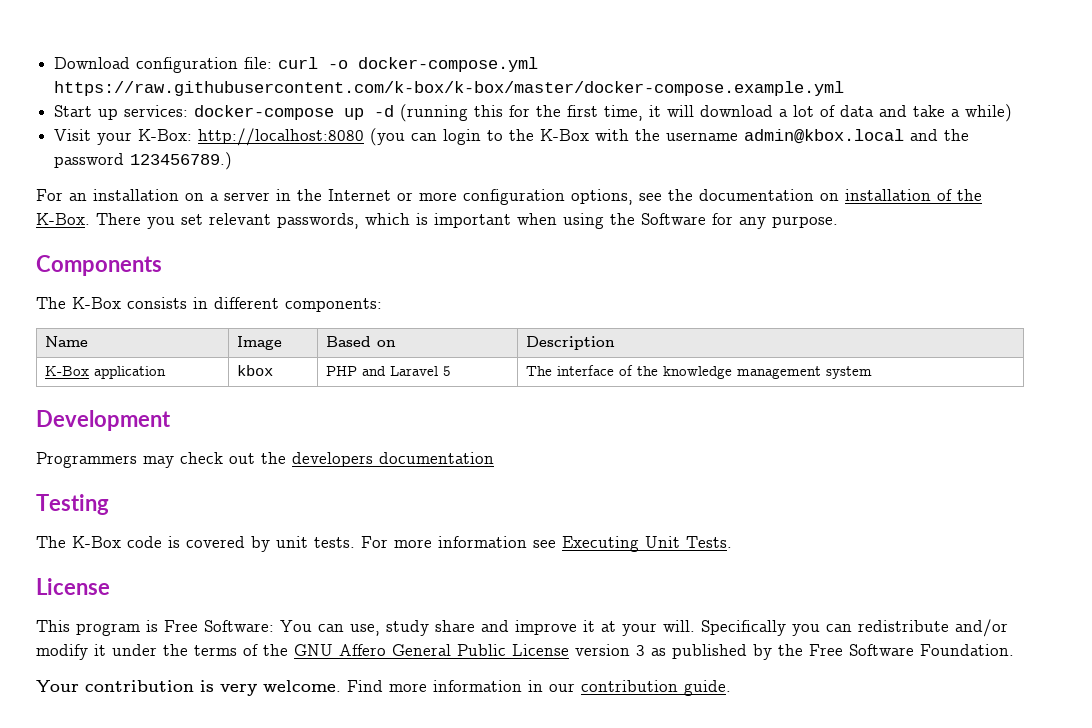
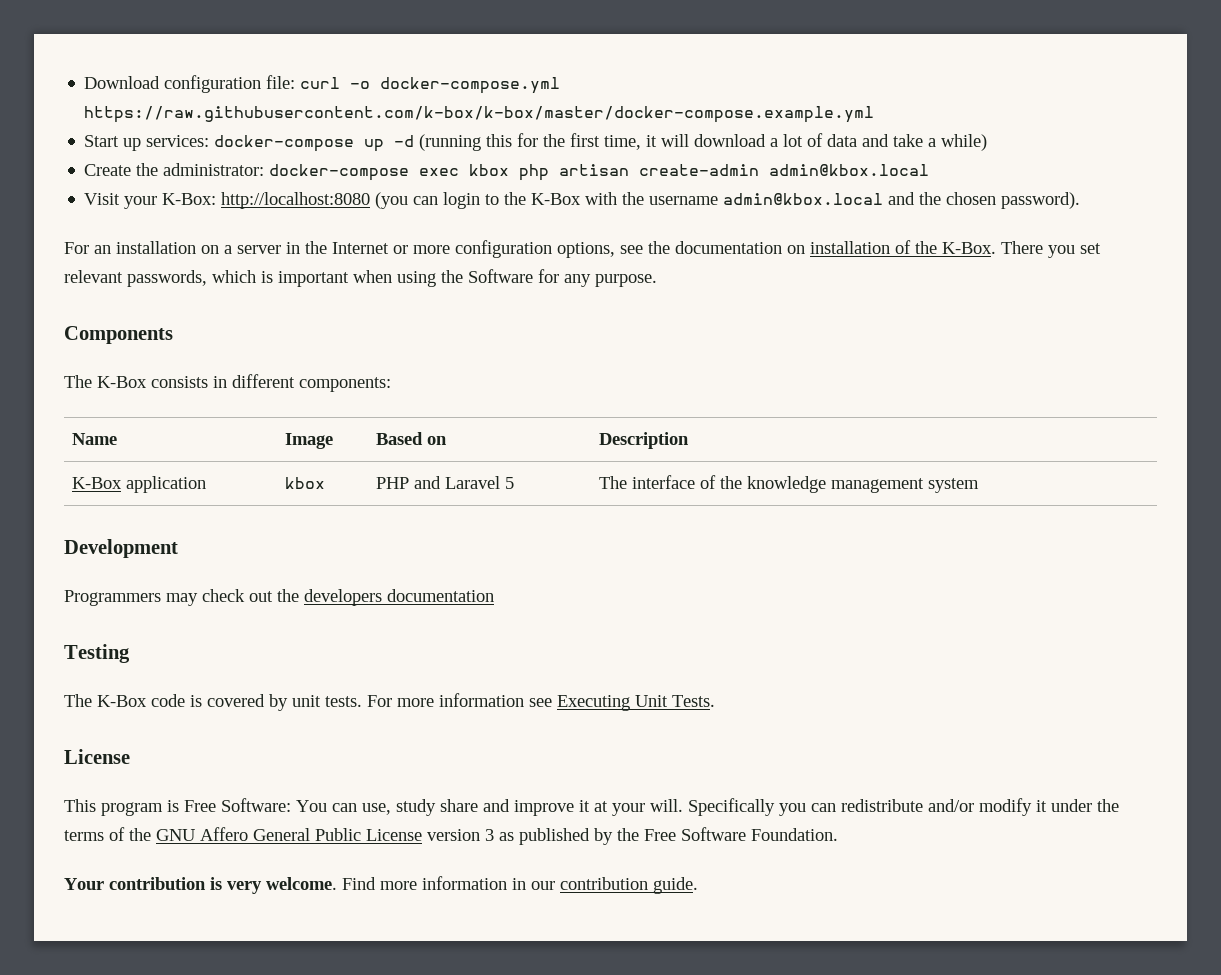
(1013, 113) none -> [84,163,930,181] // Create the administrator: docker-compose exec kbox php artisan create-admin admin@kbox.local
[54,152,233,170] password 123456789.) -> [946,192,1081,209] chosen password).

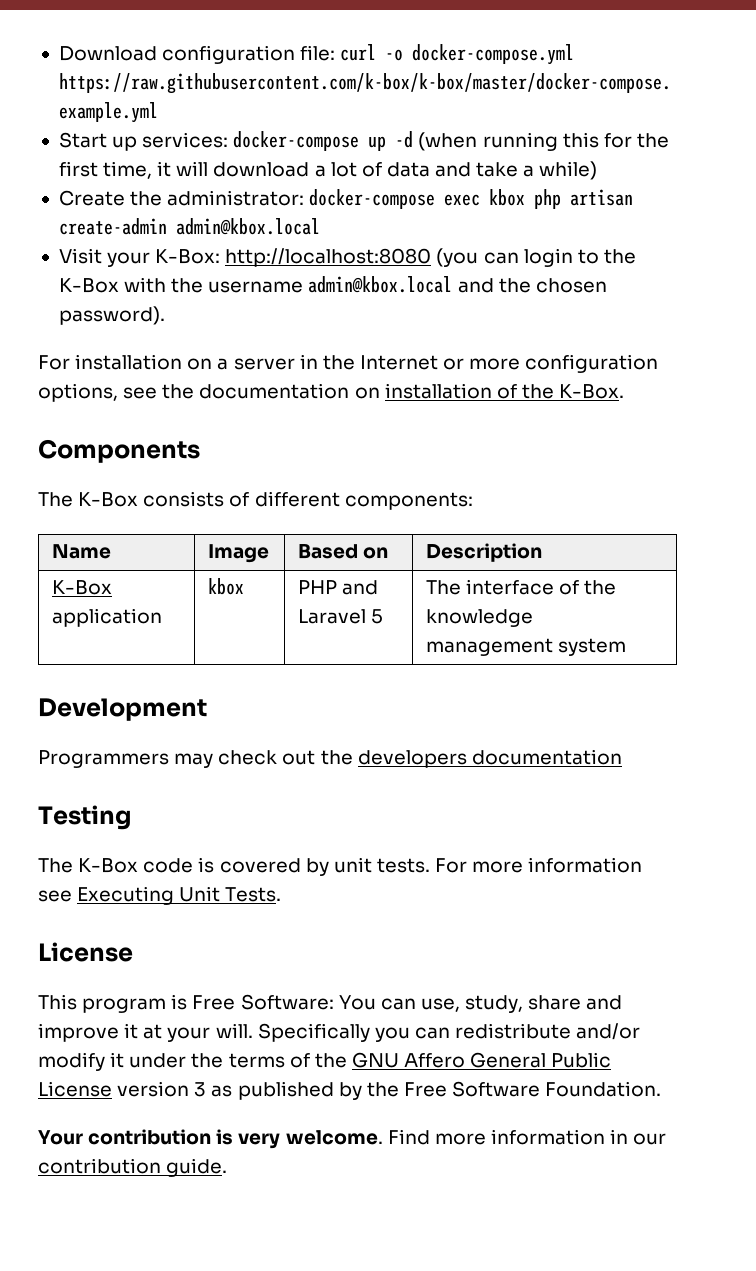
[419,134,482,151] (running -> [418,132,558,151] (when running
[94,245,111,254] an -> (70, 362) none
[1001,241,1101,258] [64,269,657,287] There you set relevant passwords, which is important when using the Software for any purpose. -> (625, 391) none
[213,376,227,388] in -> [229,492,250,507] of
[396,799,436,816] study -> [465,995,524,1013] study,

